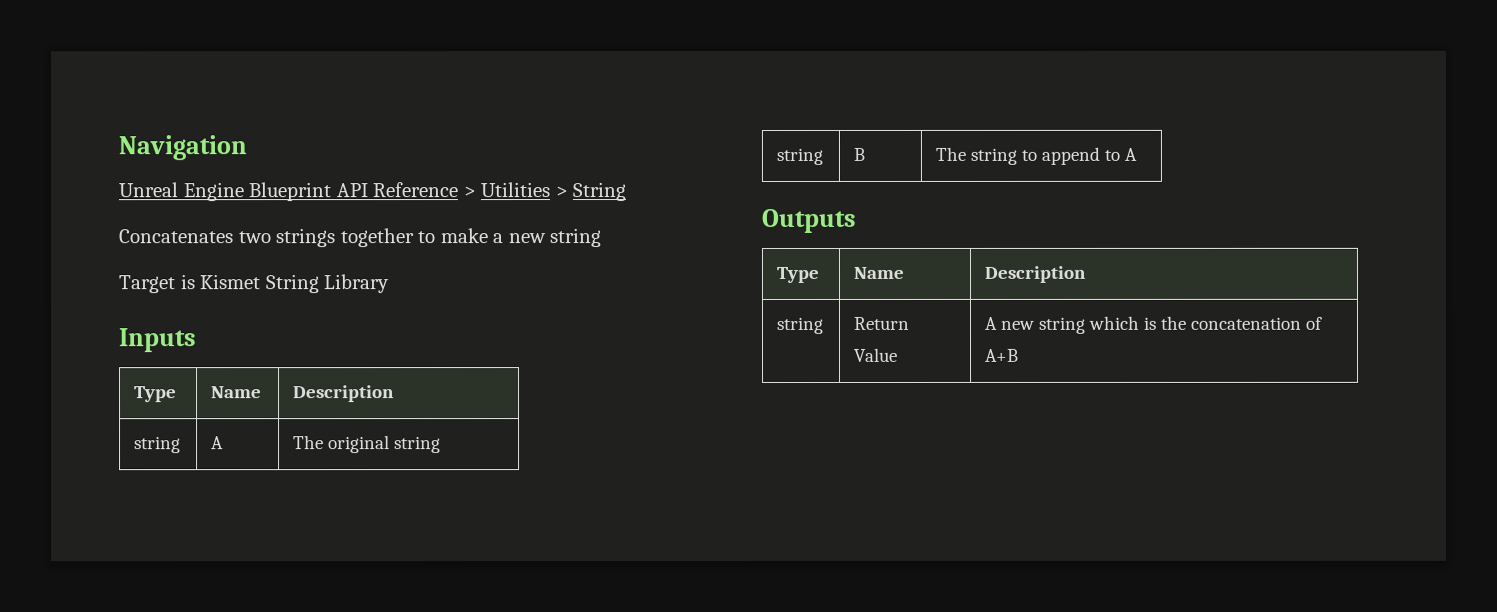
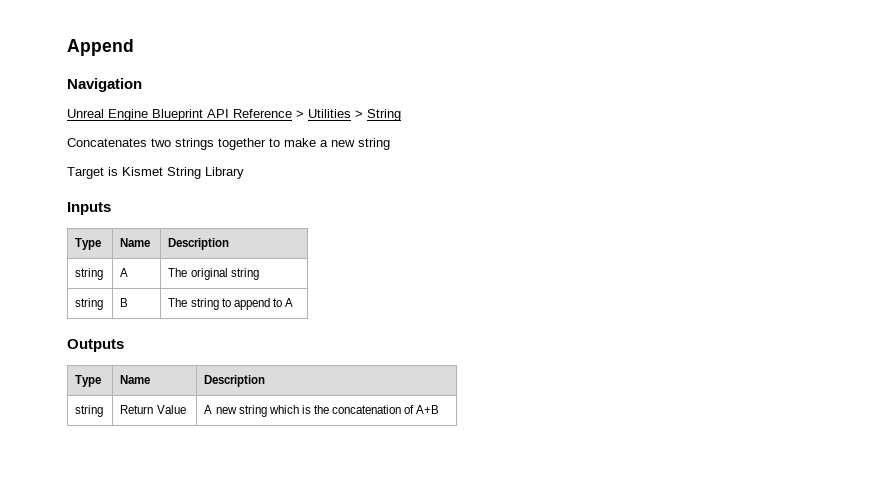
(118, 148) none -> [67,39,134,56] Append //

